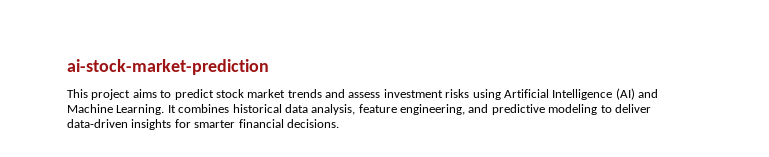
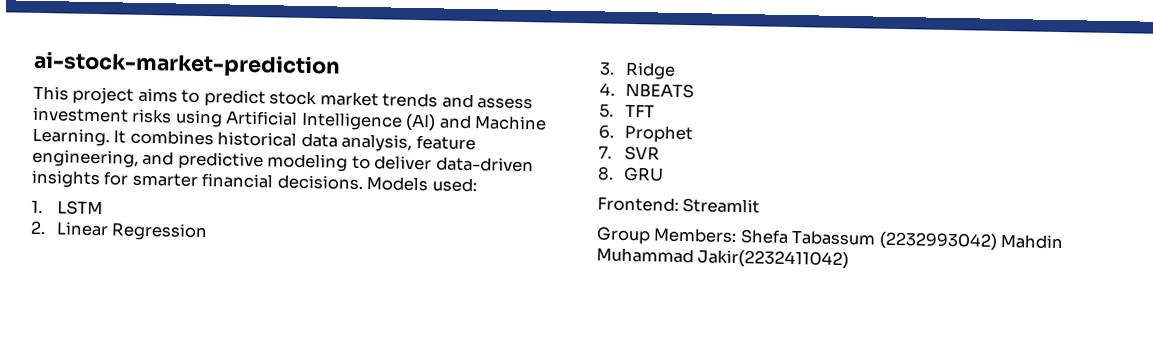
(339, 123) none -> [366,176,477,193] [31,199,103,216] [30,220,209,242] [599,61,676,80] [599,82,694,99] [599,103,655,118] [598,124,693,144] [598,145,660,161] [597,166,664,182] [597,196,761,214] [596,226,1064,251] [596,247,850,270] Models used: // 1. LSTM // 2. Linear Regression // 3. Ridge // 4. NBEATS // 5. TFT // 6. Prophet // 7. SVR // 8. GRU // Frontend: Streamlit // Group Members: Shefa Tabassum (2232993042) Mahdin Muhammad Jakir(2232411042)

